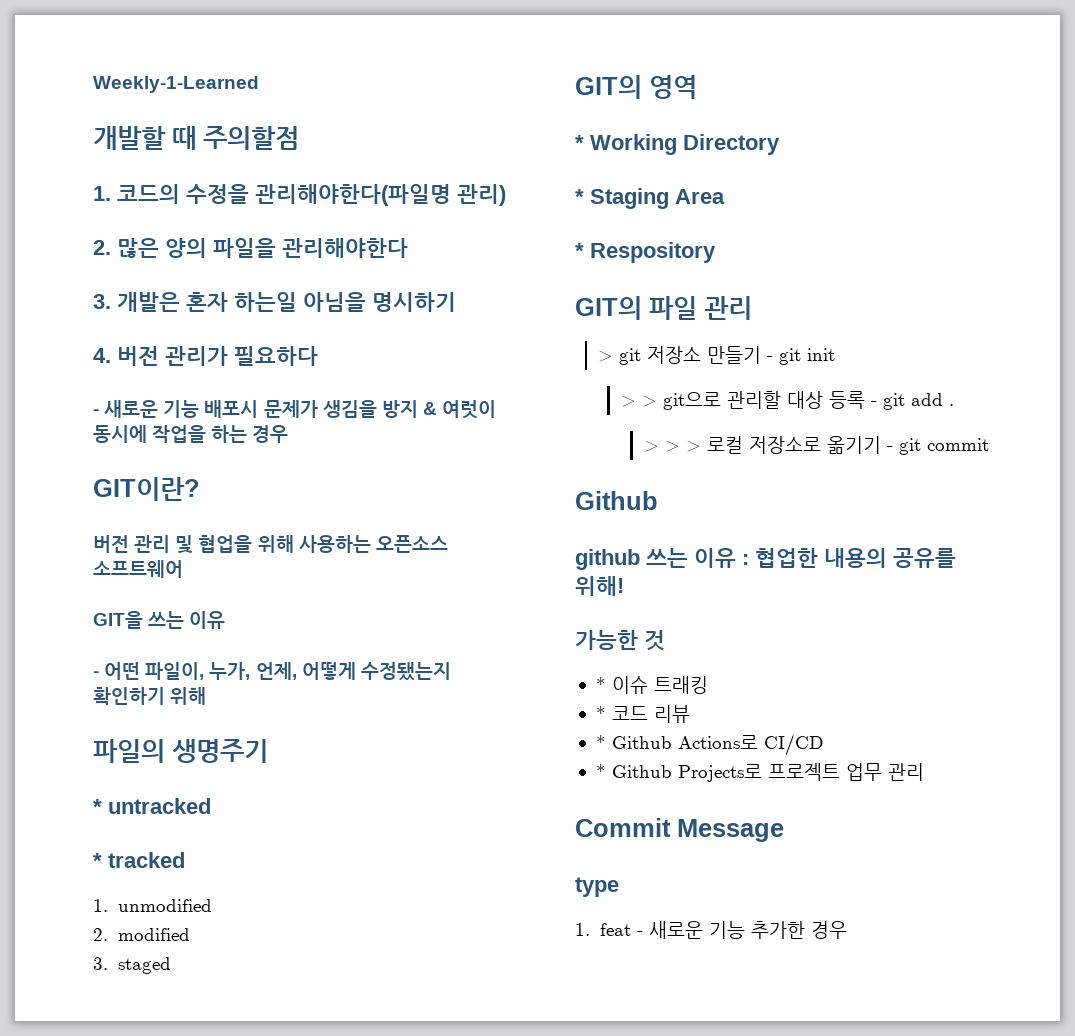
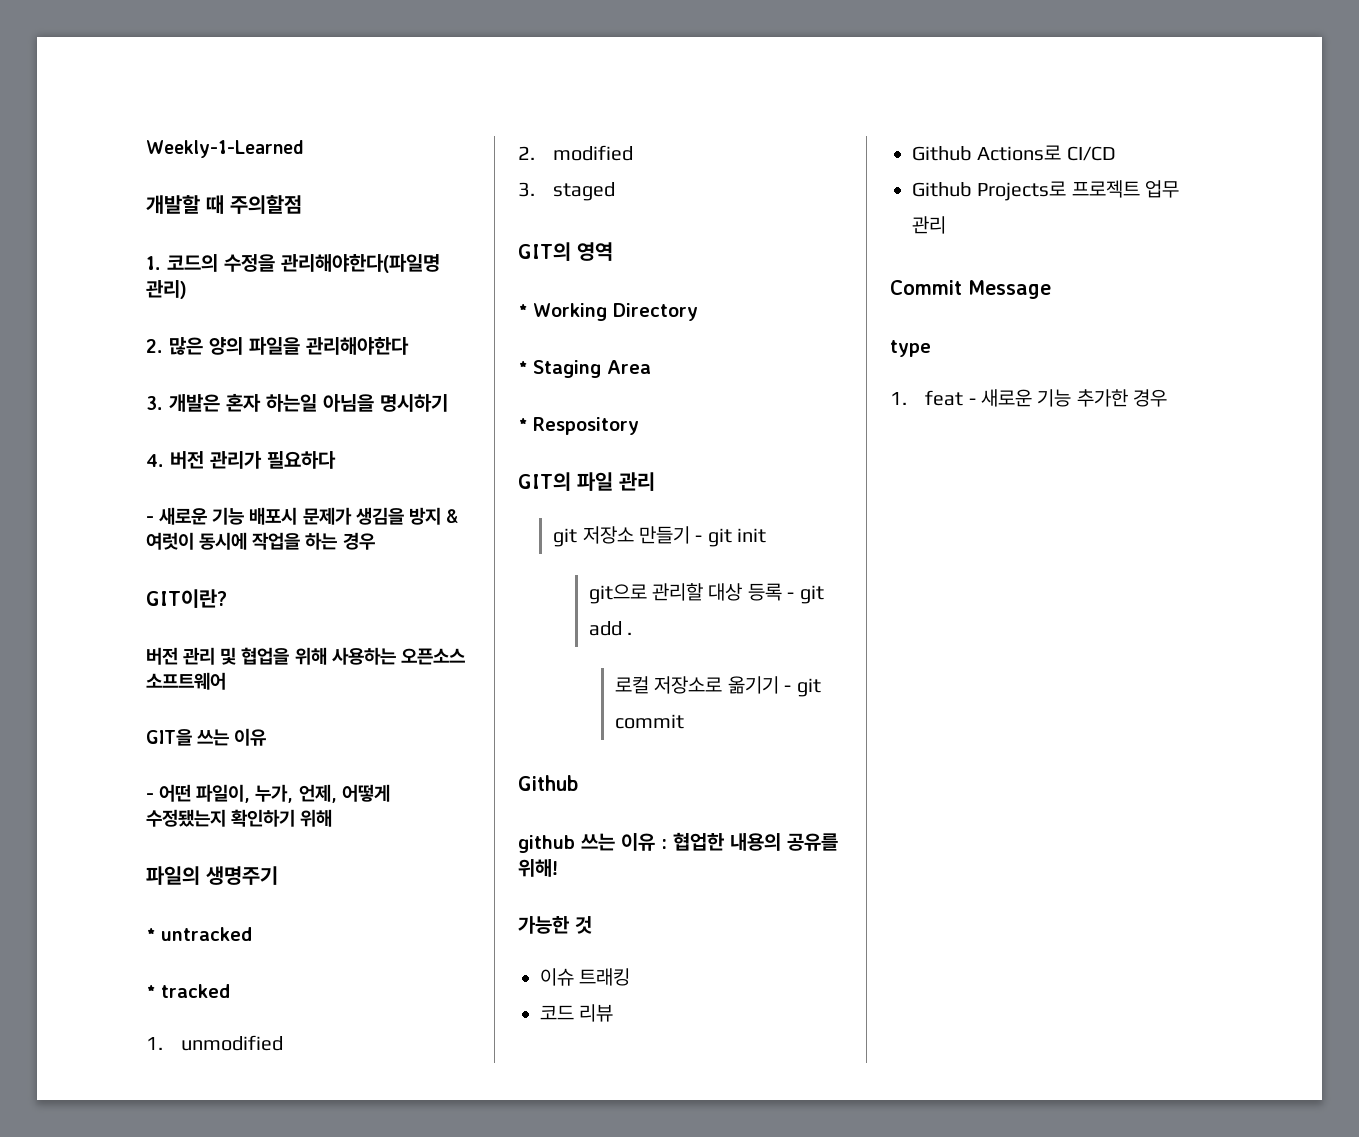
[597,350,613,362] > -> (655, 481) none
[620,395,657,407] > > -> (767, 535) none
[643,440,701,452] > > > -> (632, 633) none
[595,677,606,691] * -> (592, 925) none
[595,706,606,720] * -> (631, 977) none
[595,735,606,749] * -> (614, 1013) none
[595,764,606,778] * -> (1116, 153) none

